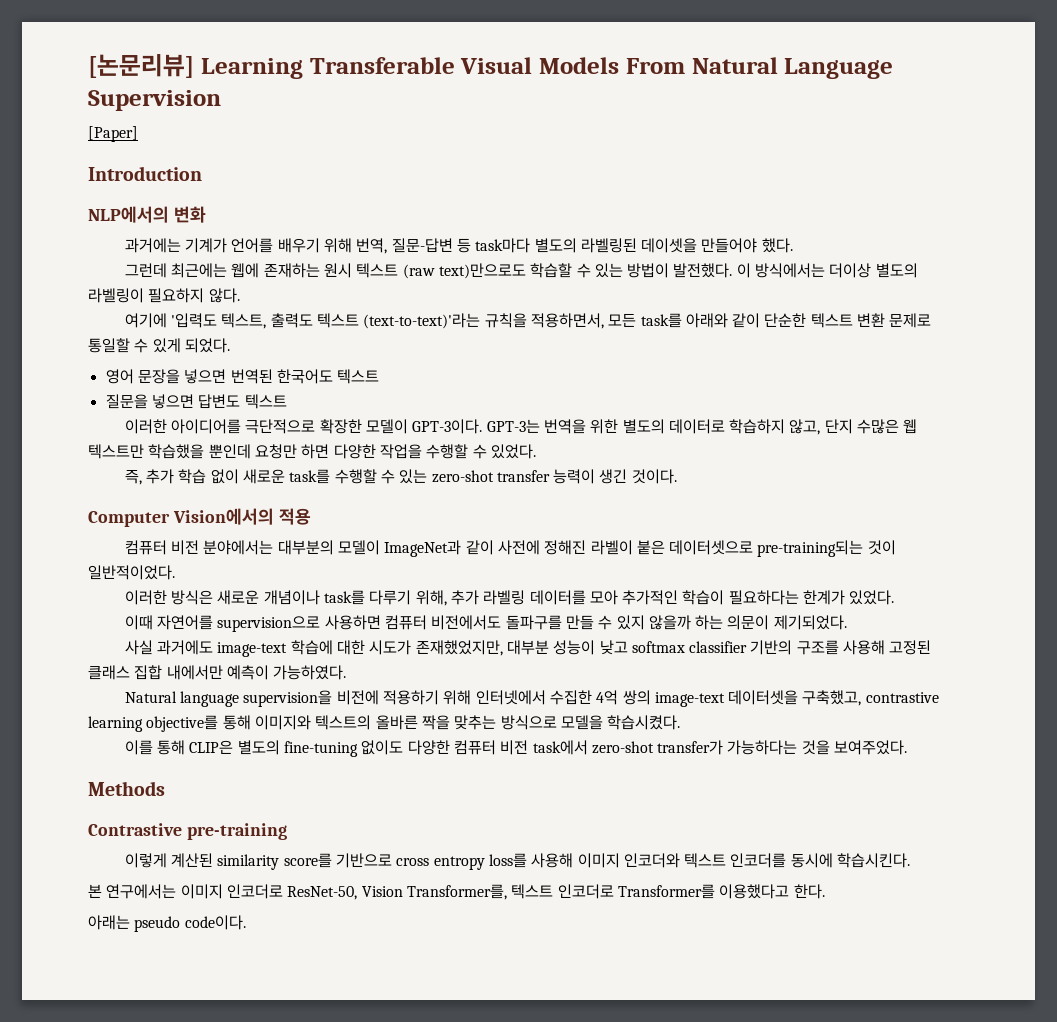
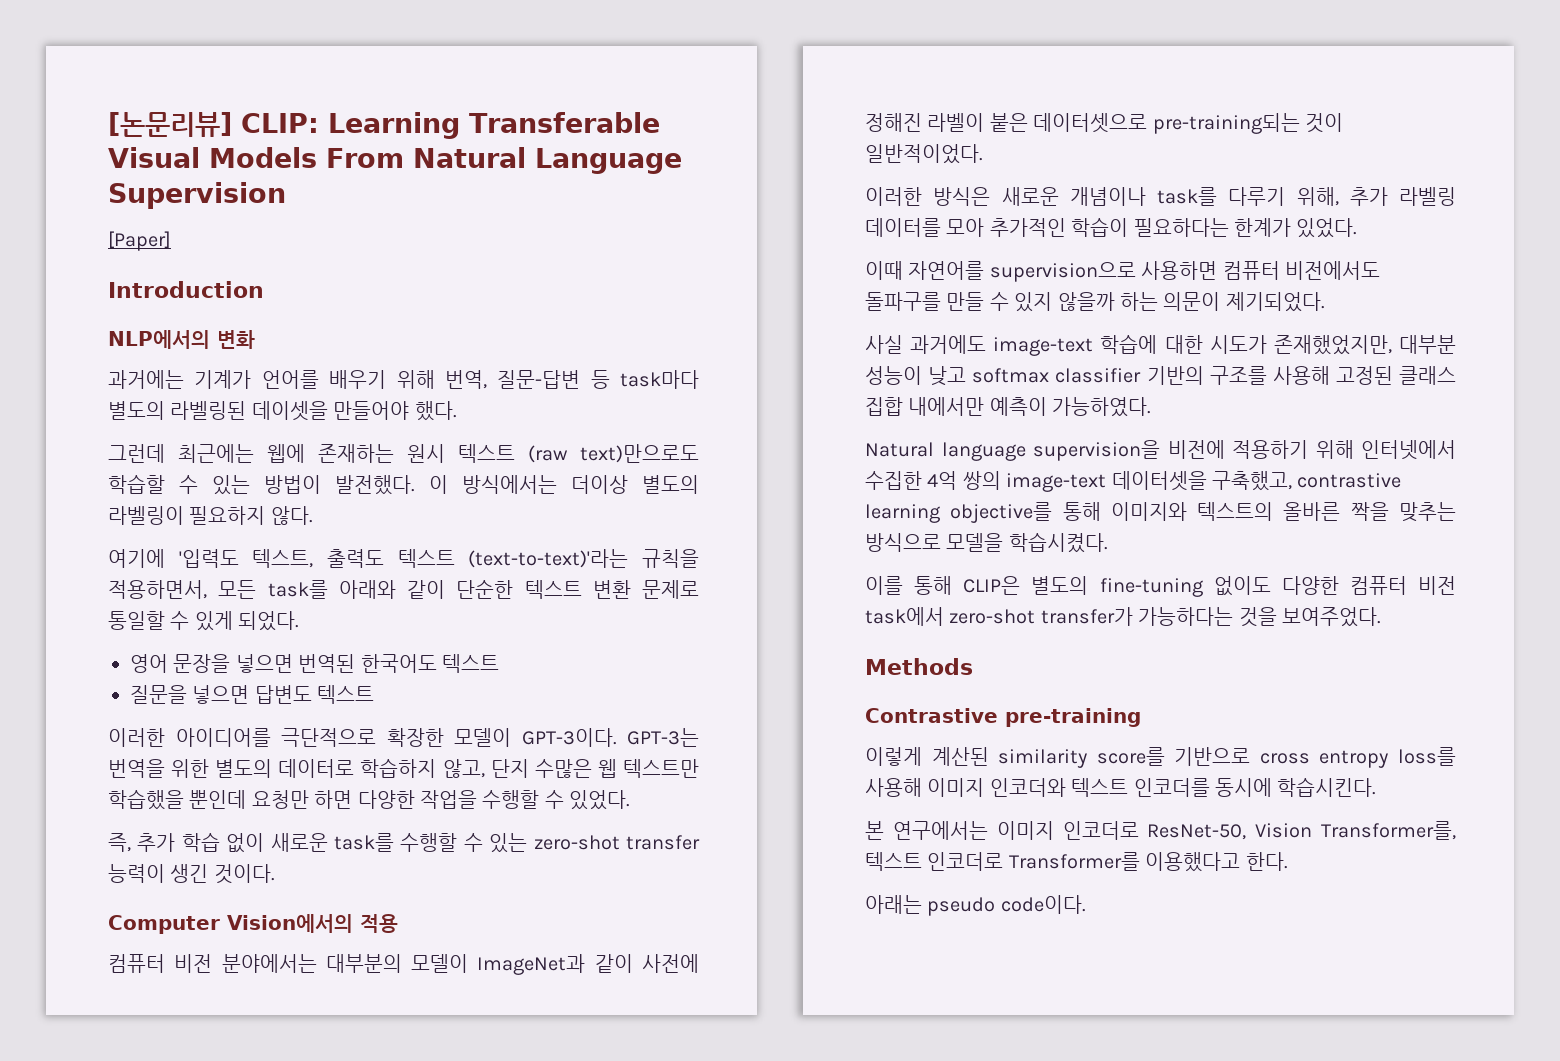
(194, 66) none -> [241,113,319,133] CLIP:

